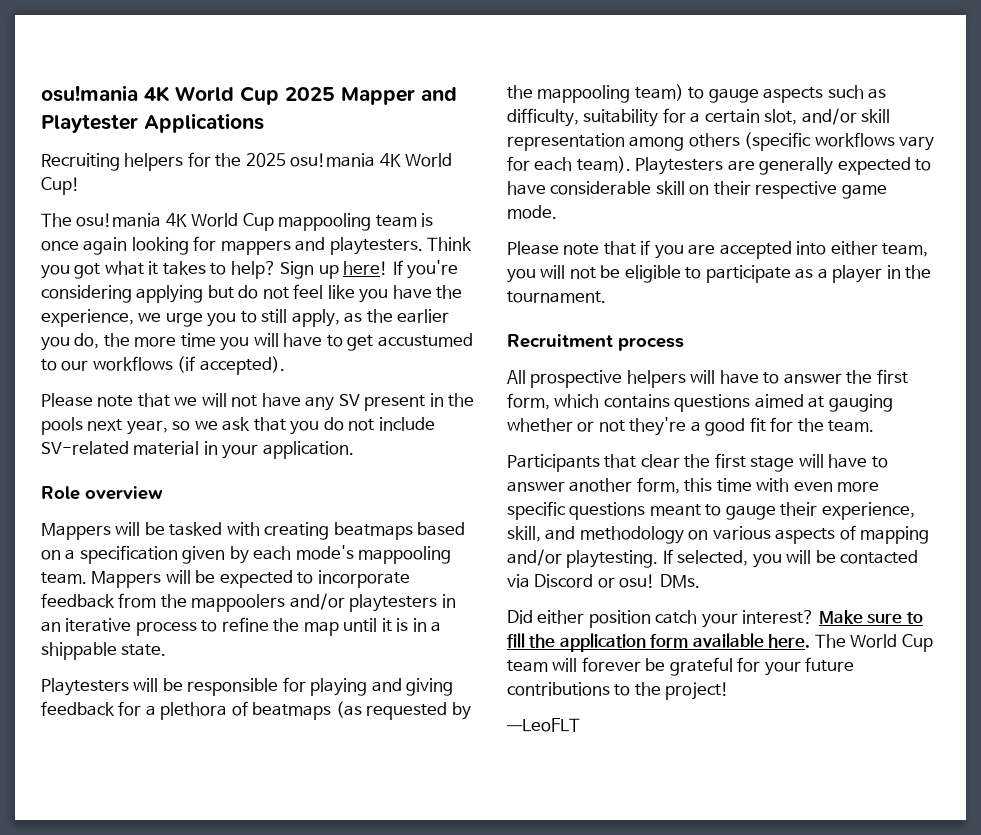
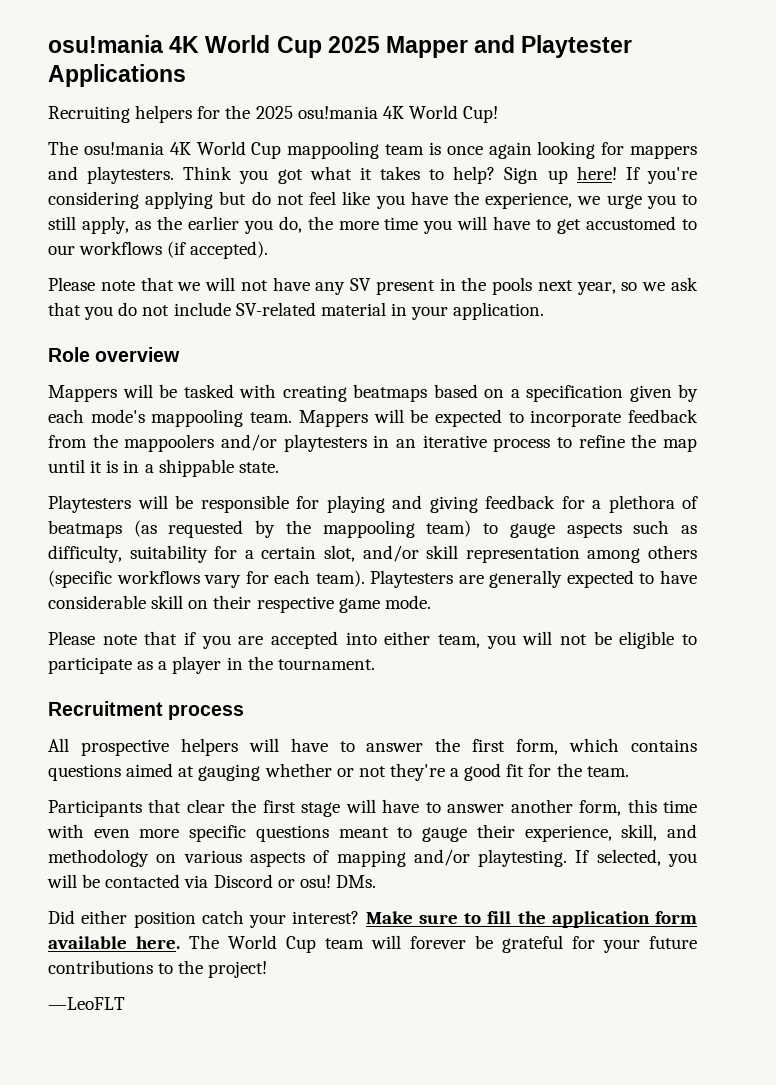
[377,333,473,347] accustumed -> [586,216,677,230] accustomed

